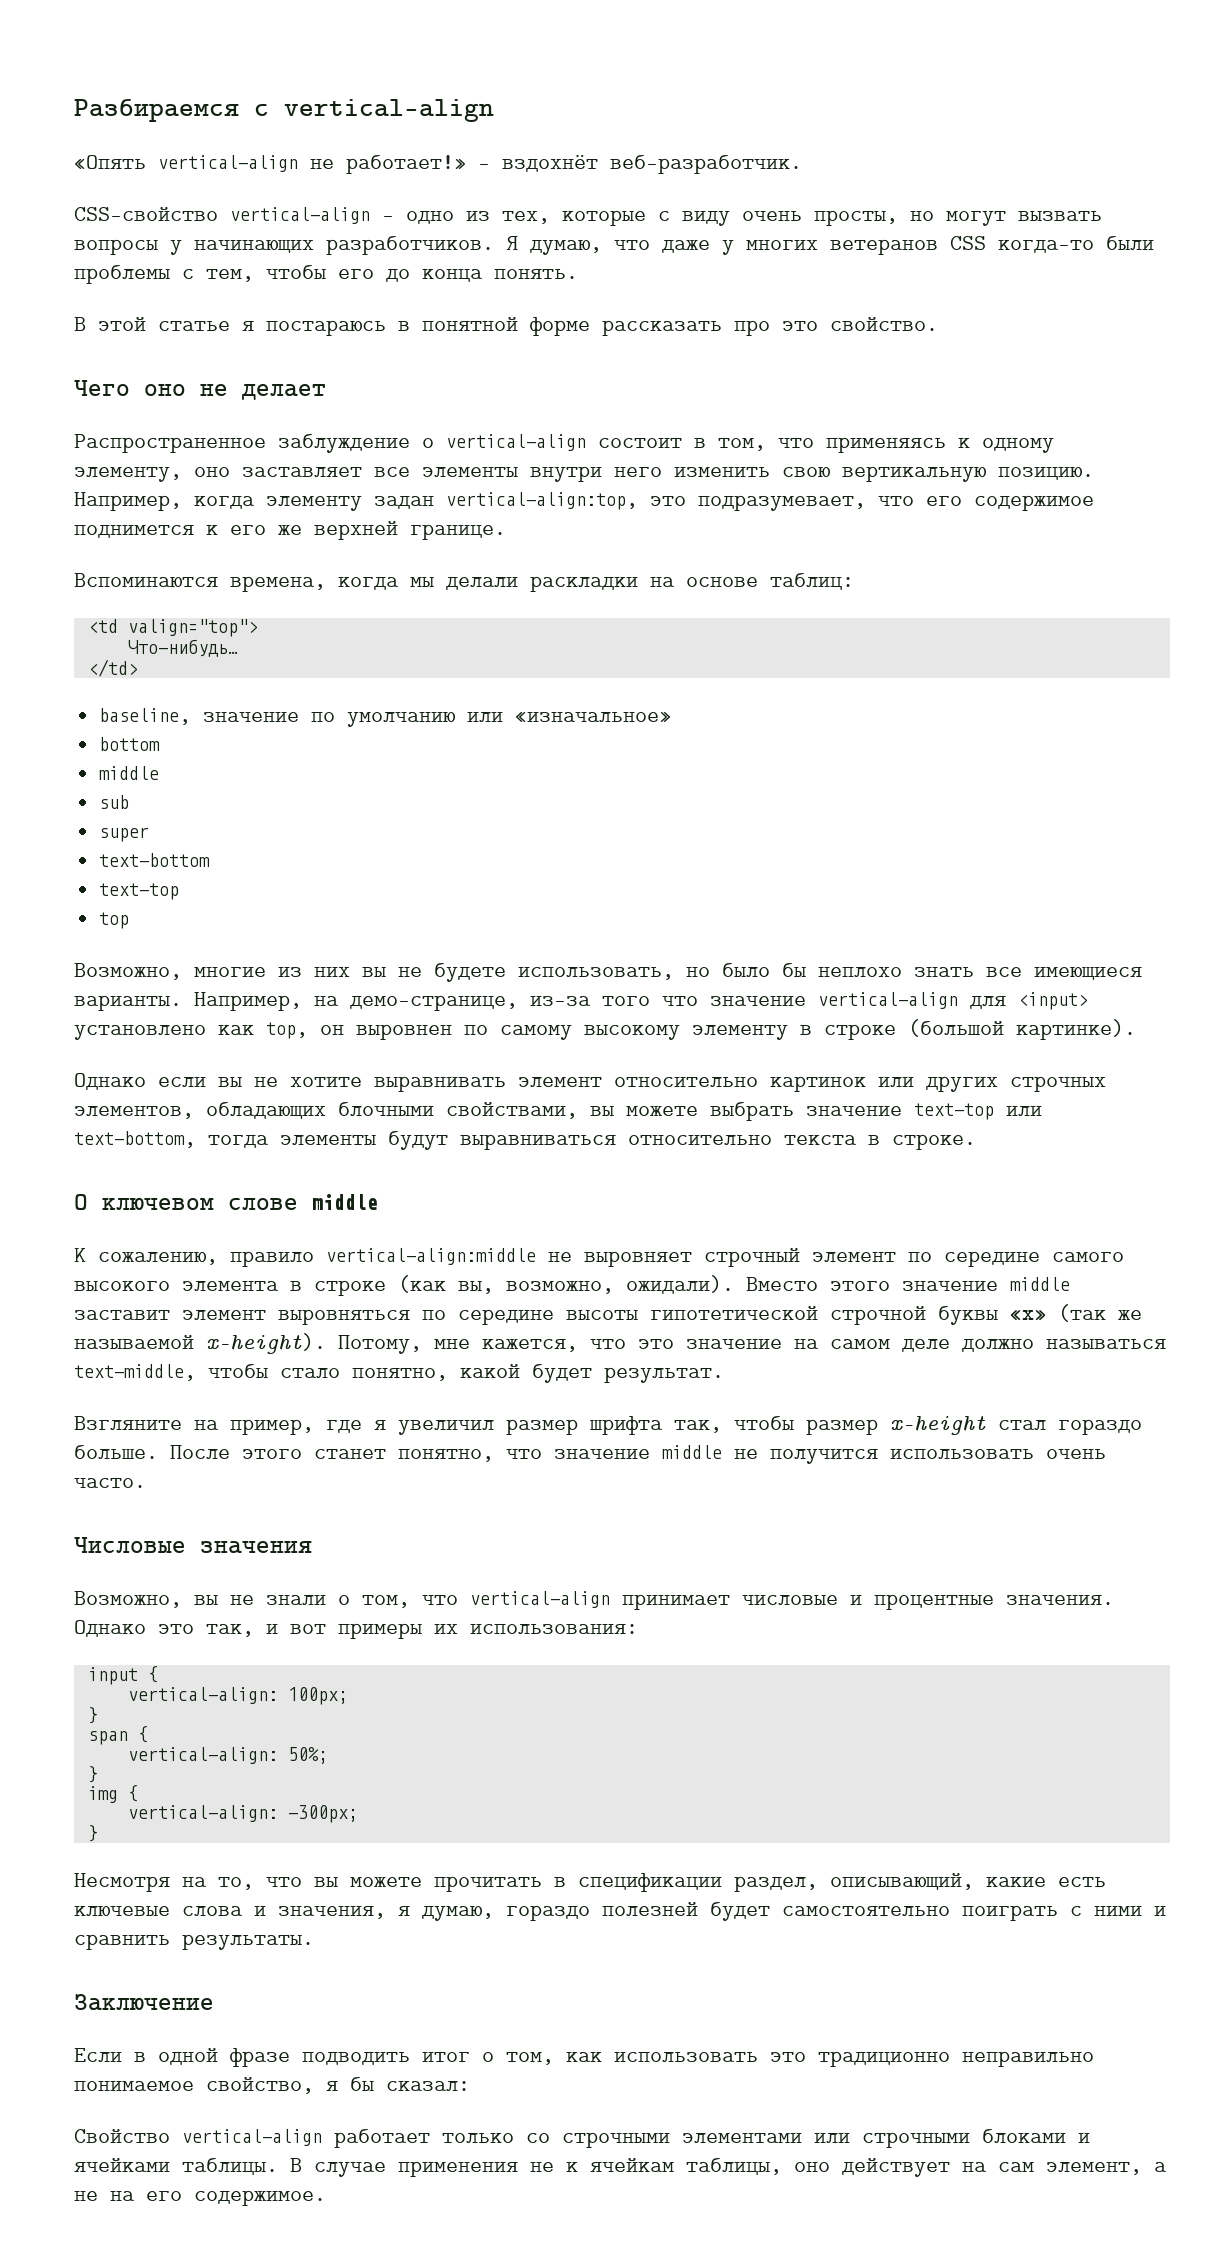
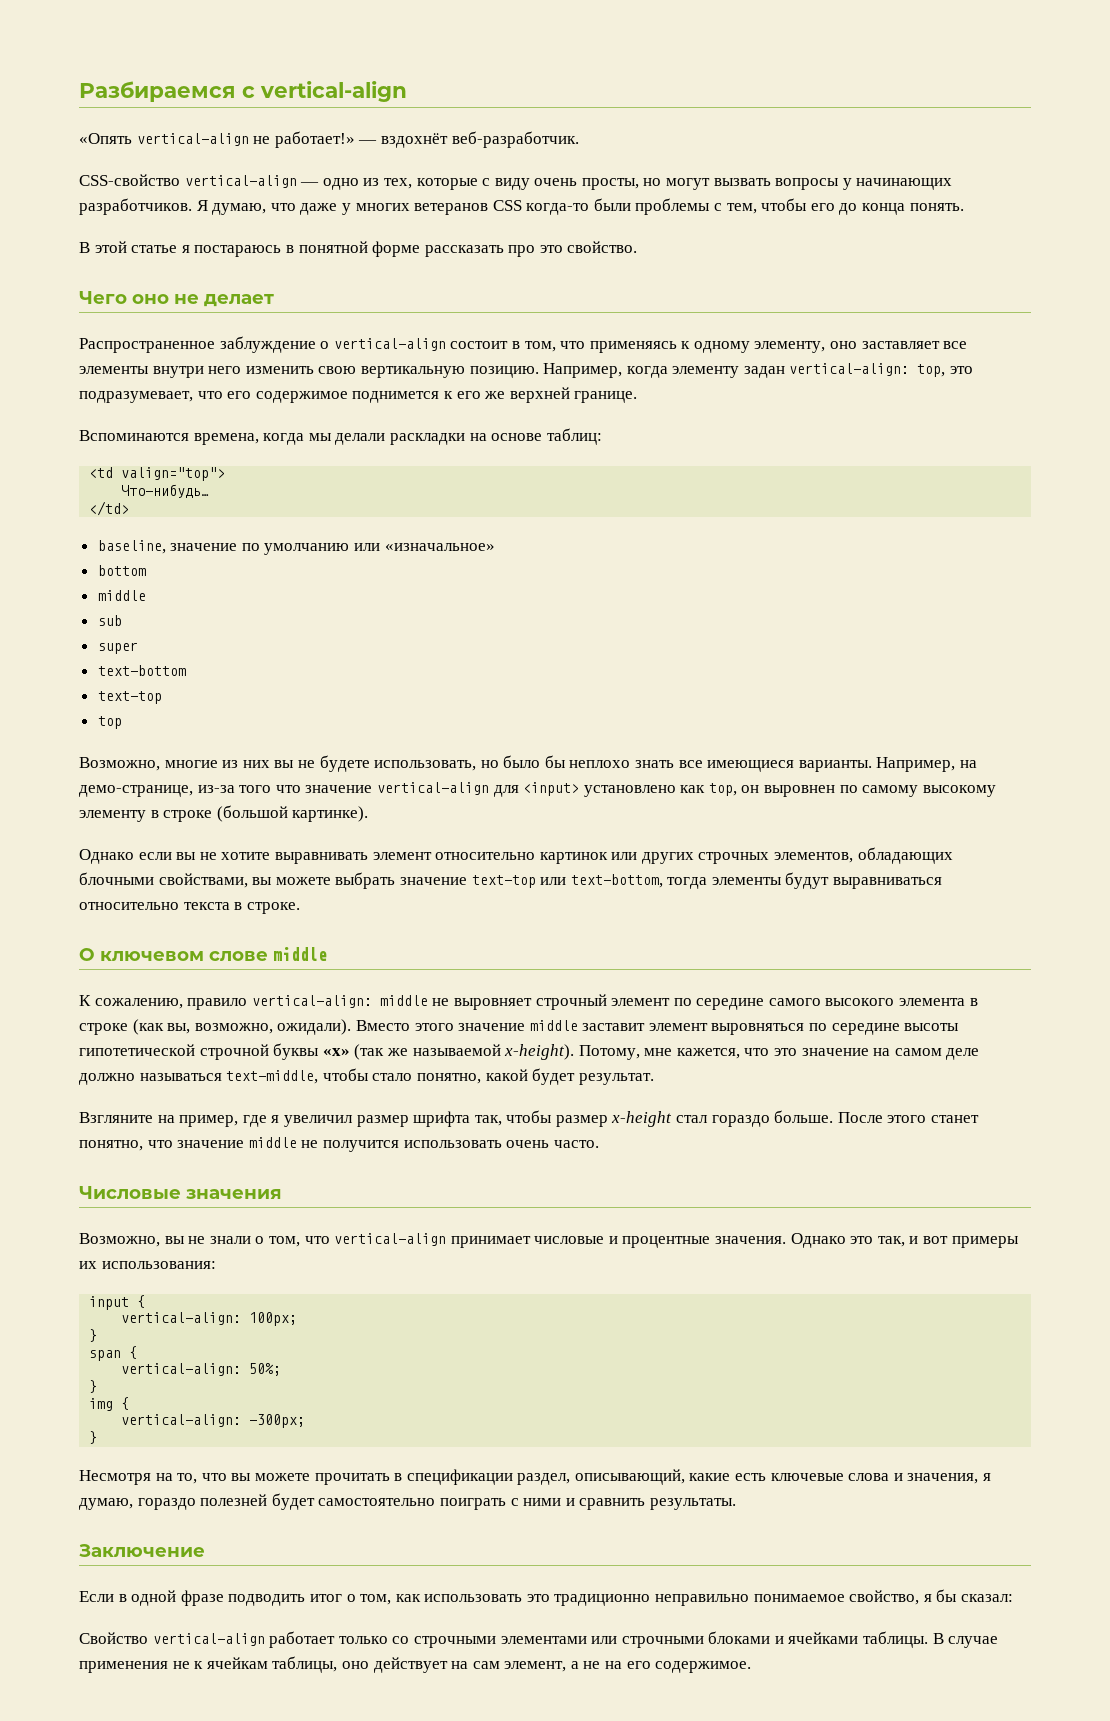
[446,492,638,510] vertical-align:top, -> [789,363,946,377] vertical-align: top,
[326,1248,536,1265] vertical-align:middle -> [251,995,428,1008] vertical-align: middle

